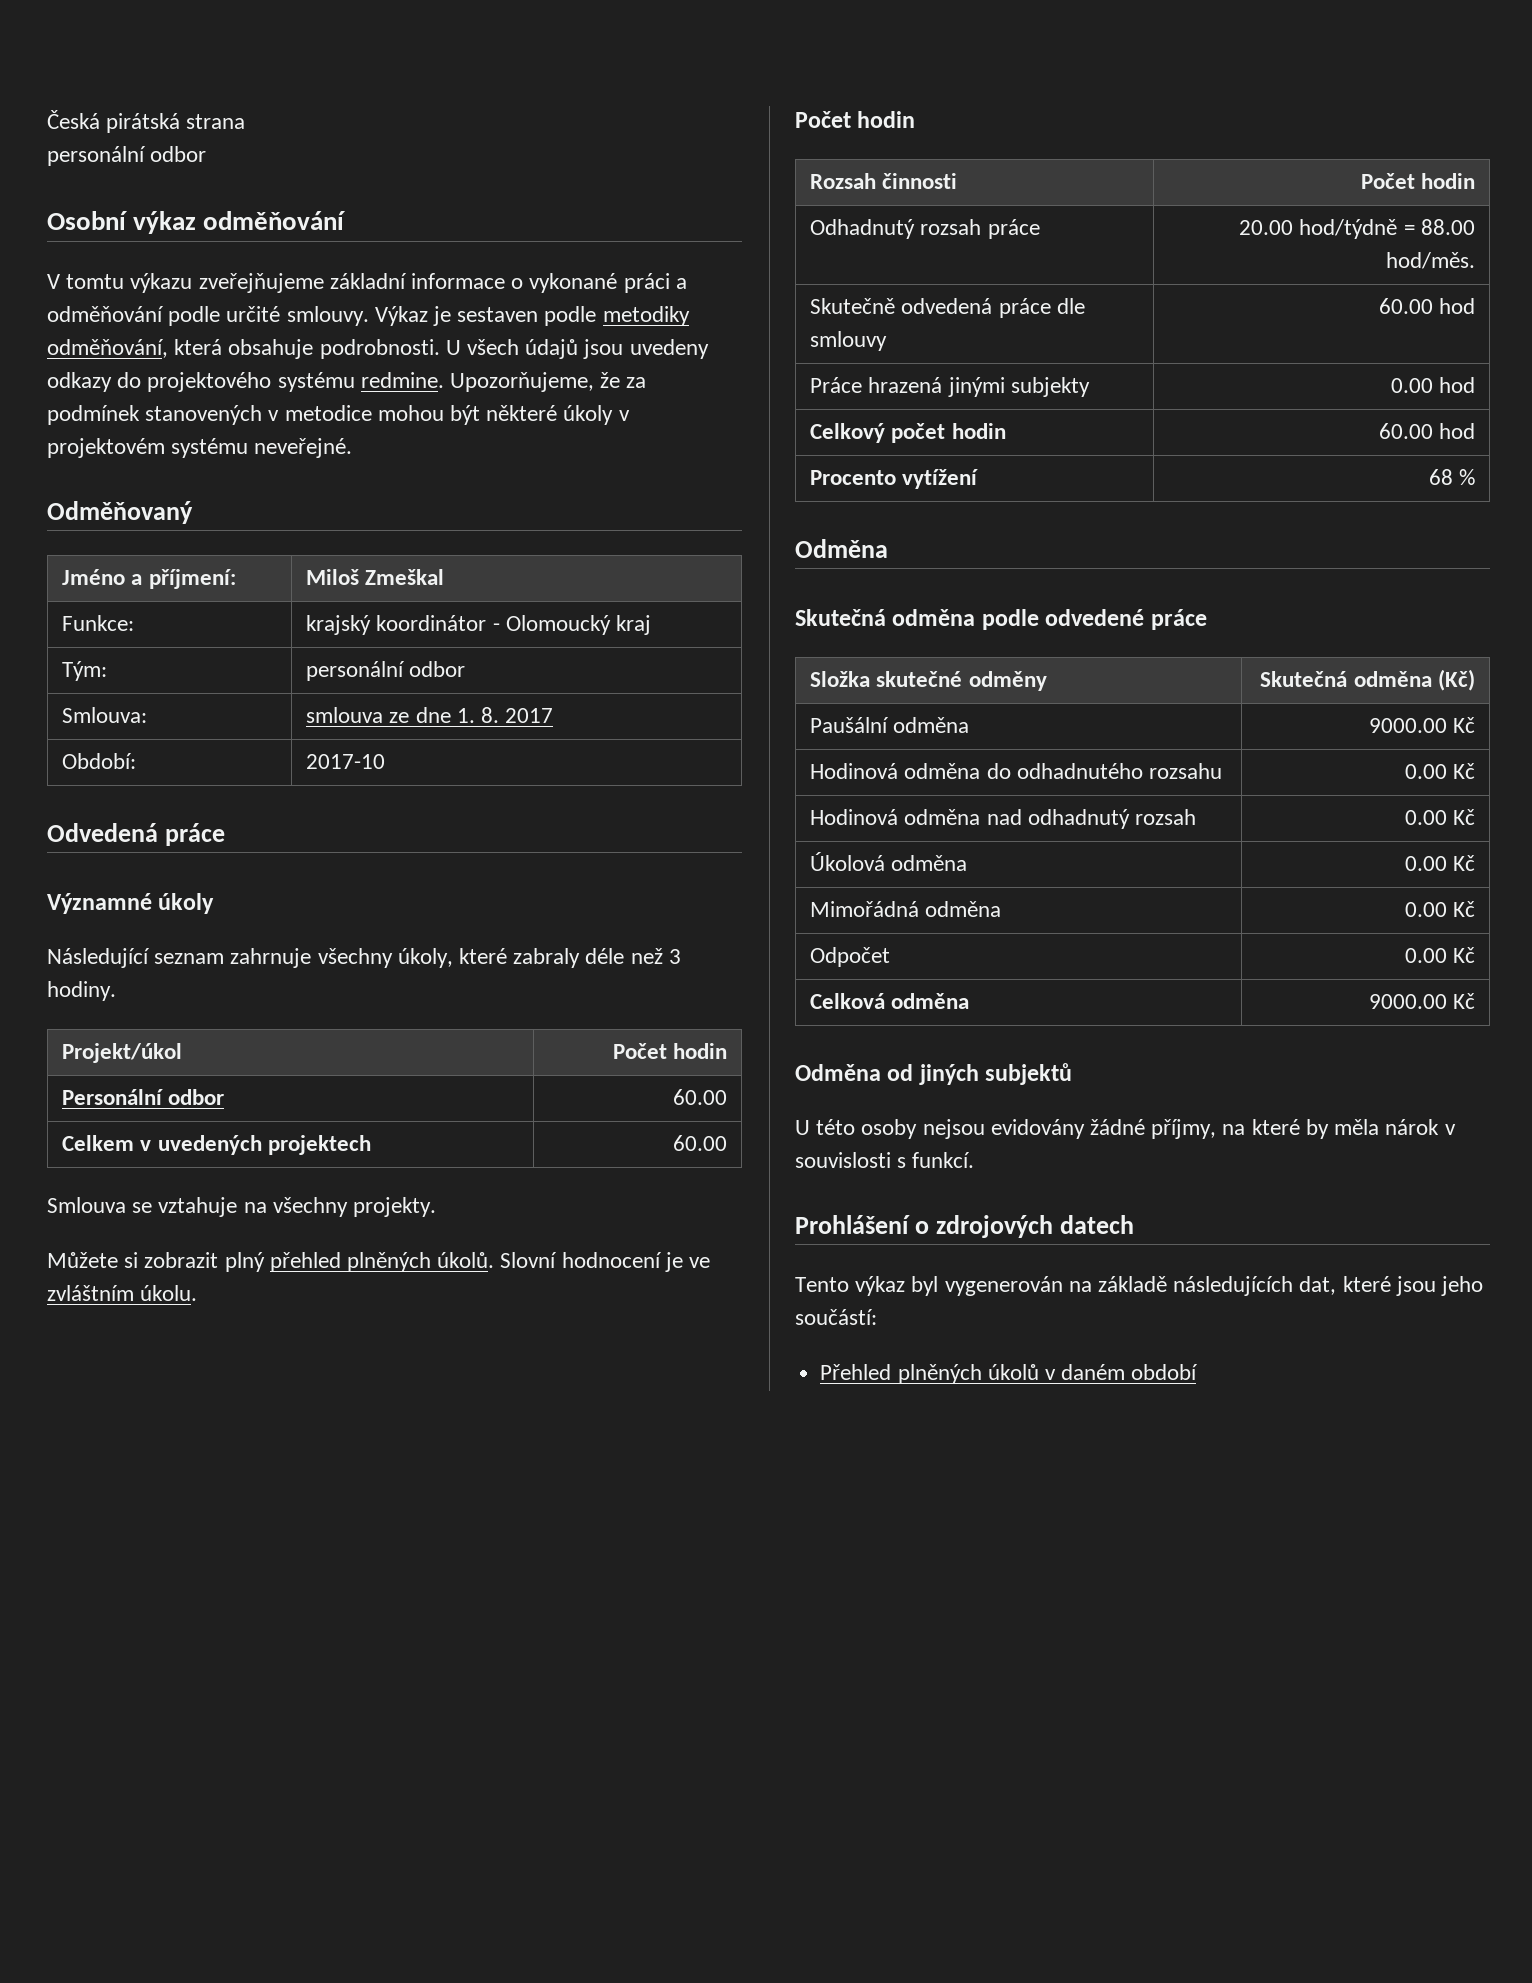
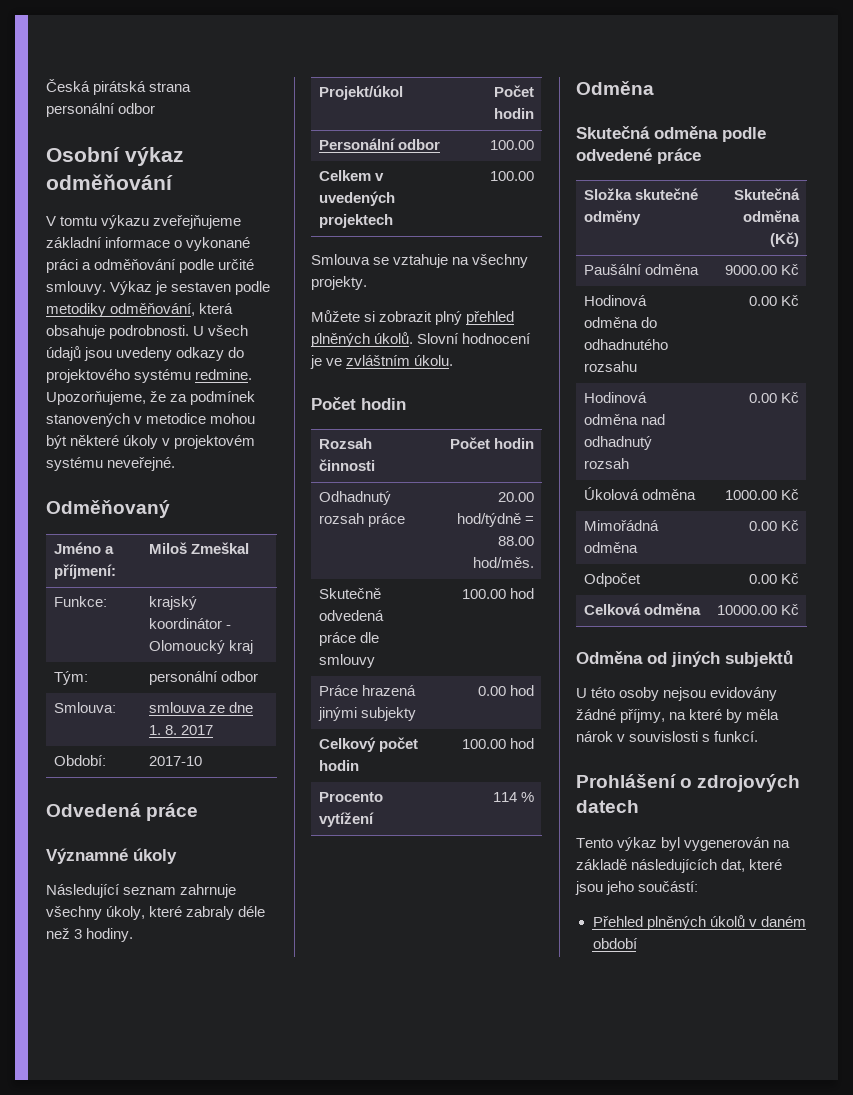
[672,1089,727,1105] 60.00 -> [489,140,534,150] 100.00
[672,1135,727,1151] 60.00 -> [489,171,534,181] 100.00
[1378,298,1433,314] 60.00 -> [461,589,506,599] 100.00
[1378,423,1433,439] 60.00 -> [461,739,506,749] 100.00
[1428,469,1453,485] 68 -> [492,792,517,802] 114
[1404,856,1447,871] 0.00 -> [724,490,777,500] 1000.00
[1368,994,1447,1009] 9000.00 -> [716,605,777,615] 10000.00

